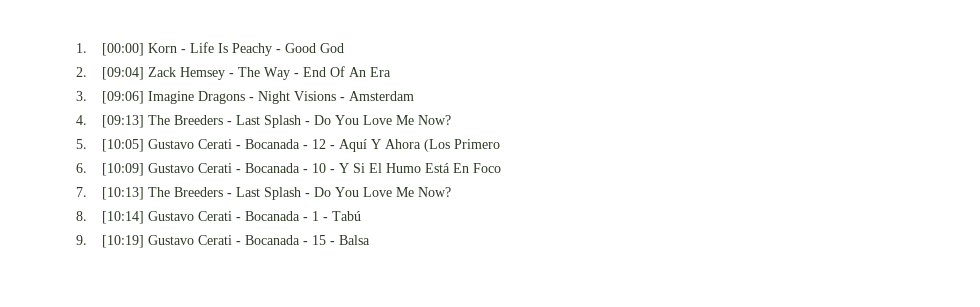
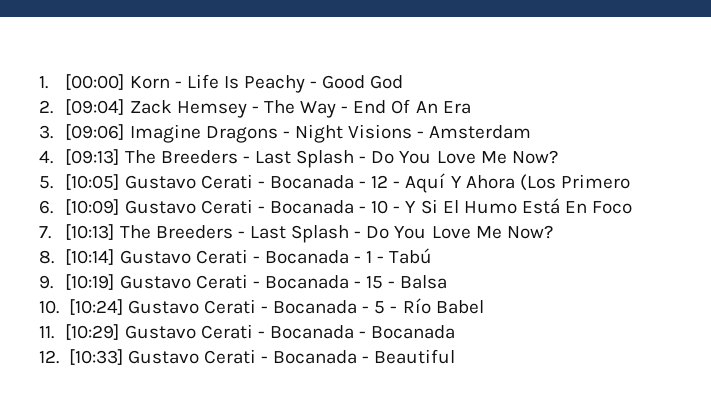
(370, 240) none -> [39,298,484,315] [39,324,456,340] [39,349,456,365] // 10. [10:24] Gustavo Cerati - Bocanada - 5 - Río Babel // 11. [10:29] Gustavo Cerati - Bocanada - Bocanada // 12. [10:33] Gustavo Cerati - Bocanada - Beautiful

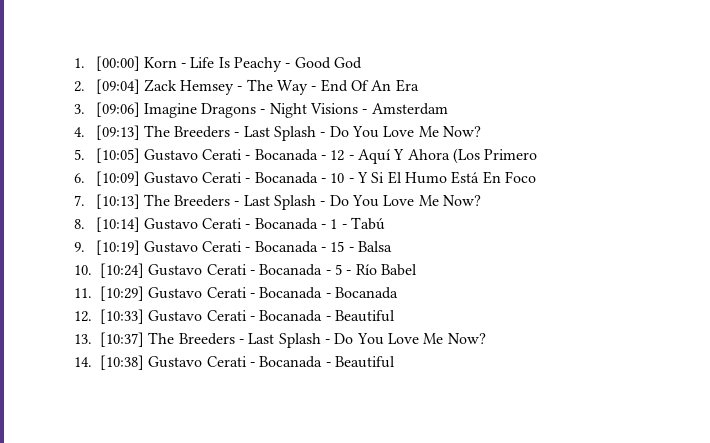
(456, 356) none -> [74,332,486,348] [74,355,395,370] // 13. [10:37] The Breeders - Last Splash - Do You Love Me Now? // 14. [10:38] Gustavo Cerati - Bocanada - Beautiful

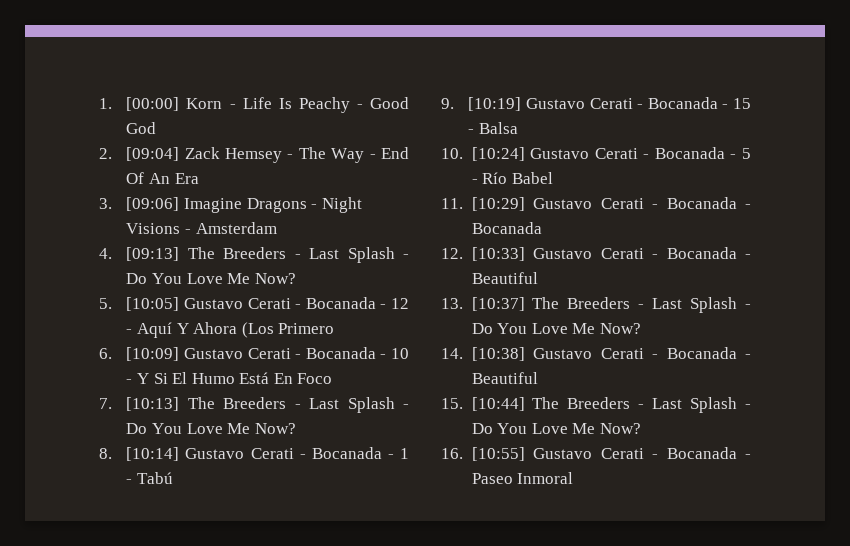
(395, 362) none -> [441,397,751,413] [471,423,641,434] [441,447,751,461] [471,472,574,484] // 15. [10:44] The Breeders - Last Splash - Do You Love Me Now? // 16. [10:55] Gustavo Cerati - Bocanada - Paseo Inmoral

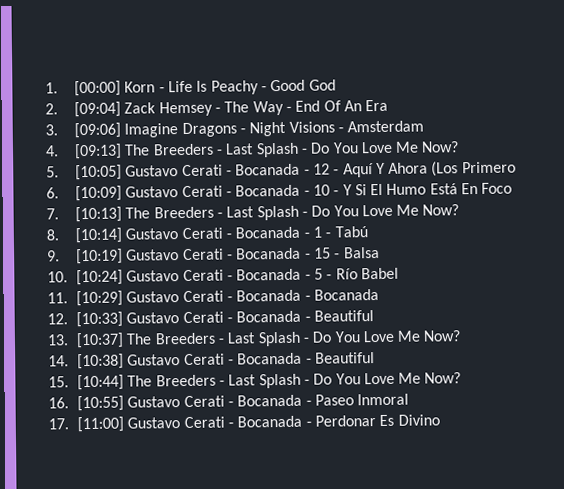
(574, 478) none -> [48,414,440,433] // 17. [11:00] Gustavo Cerati - Bocanada - Perdonar Es Divino

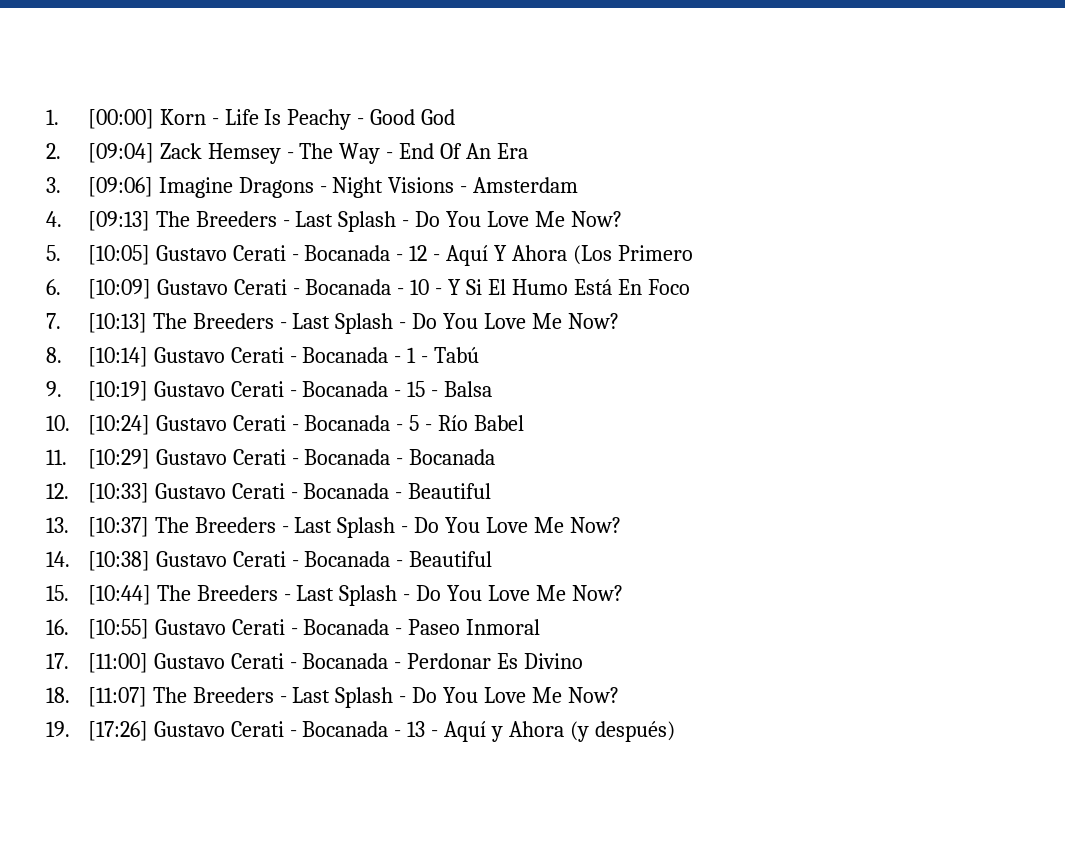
(440, 420) none -> [46,687,620,708] [46,721,675,742] // 18. [11:07] The Breeders - Last Splash - Do You Love Me Now? // 19. [17:26] Gustavo Cerati - Bocanada - 13 - Aquí y Ahora (y después)

